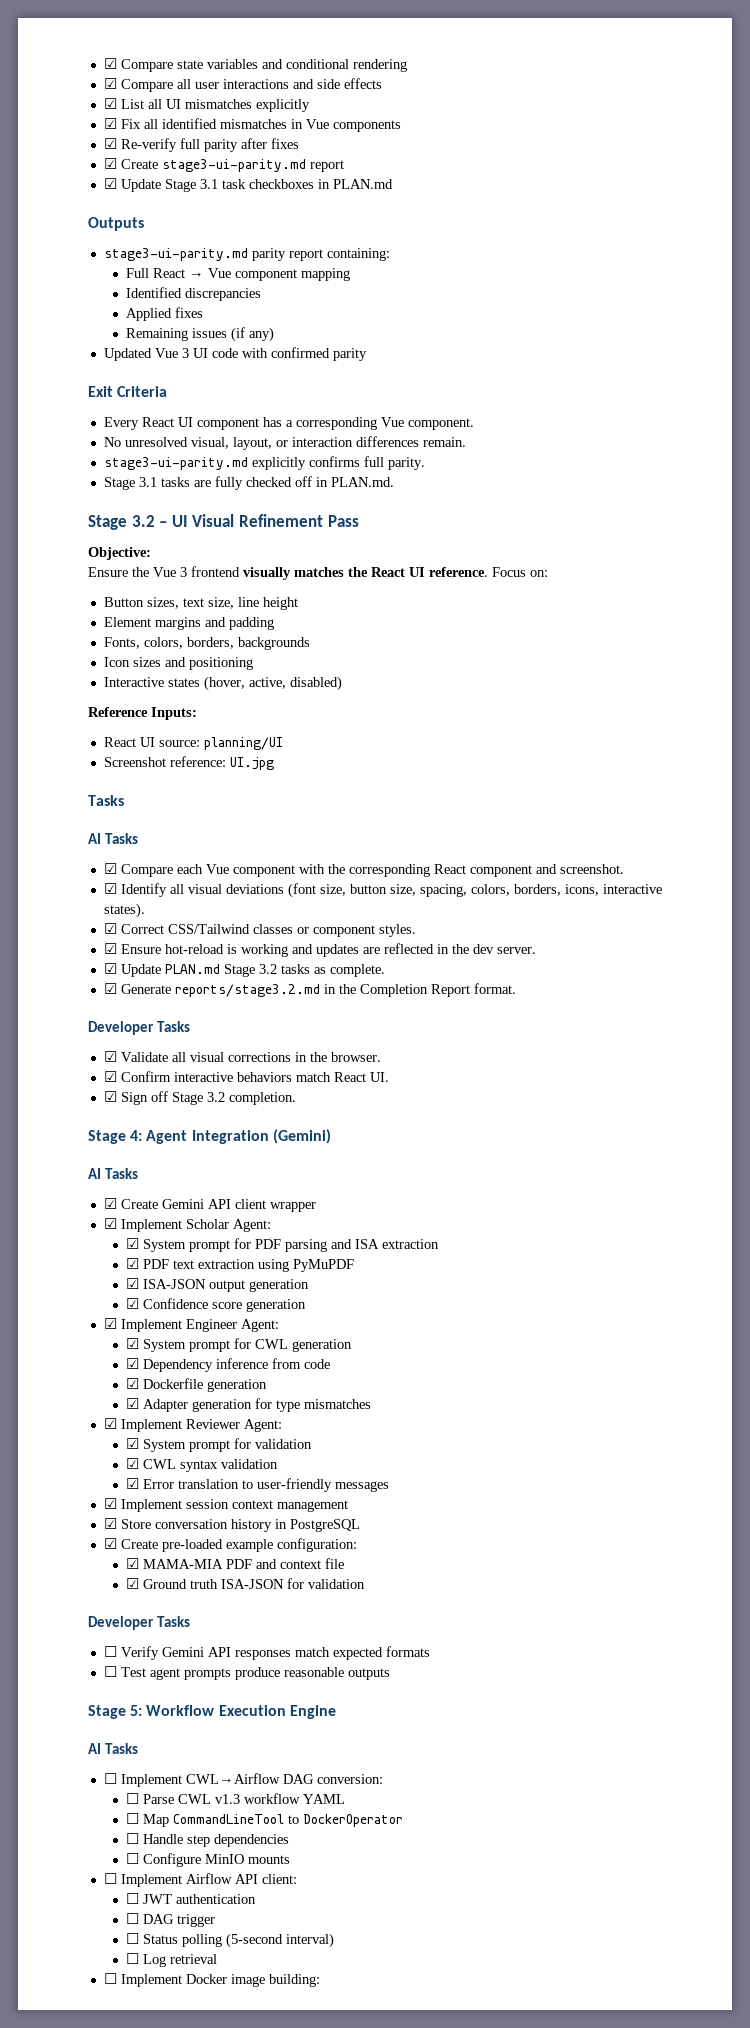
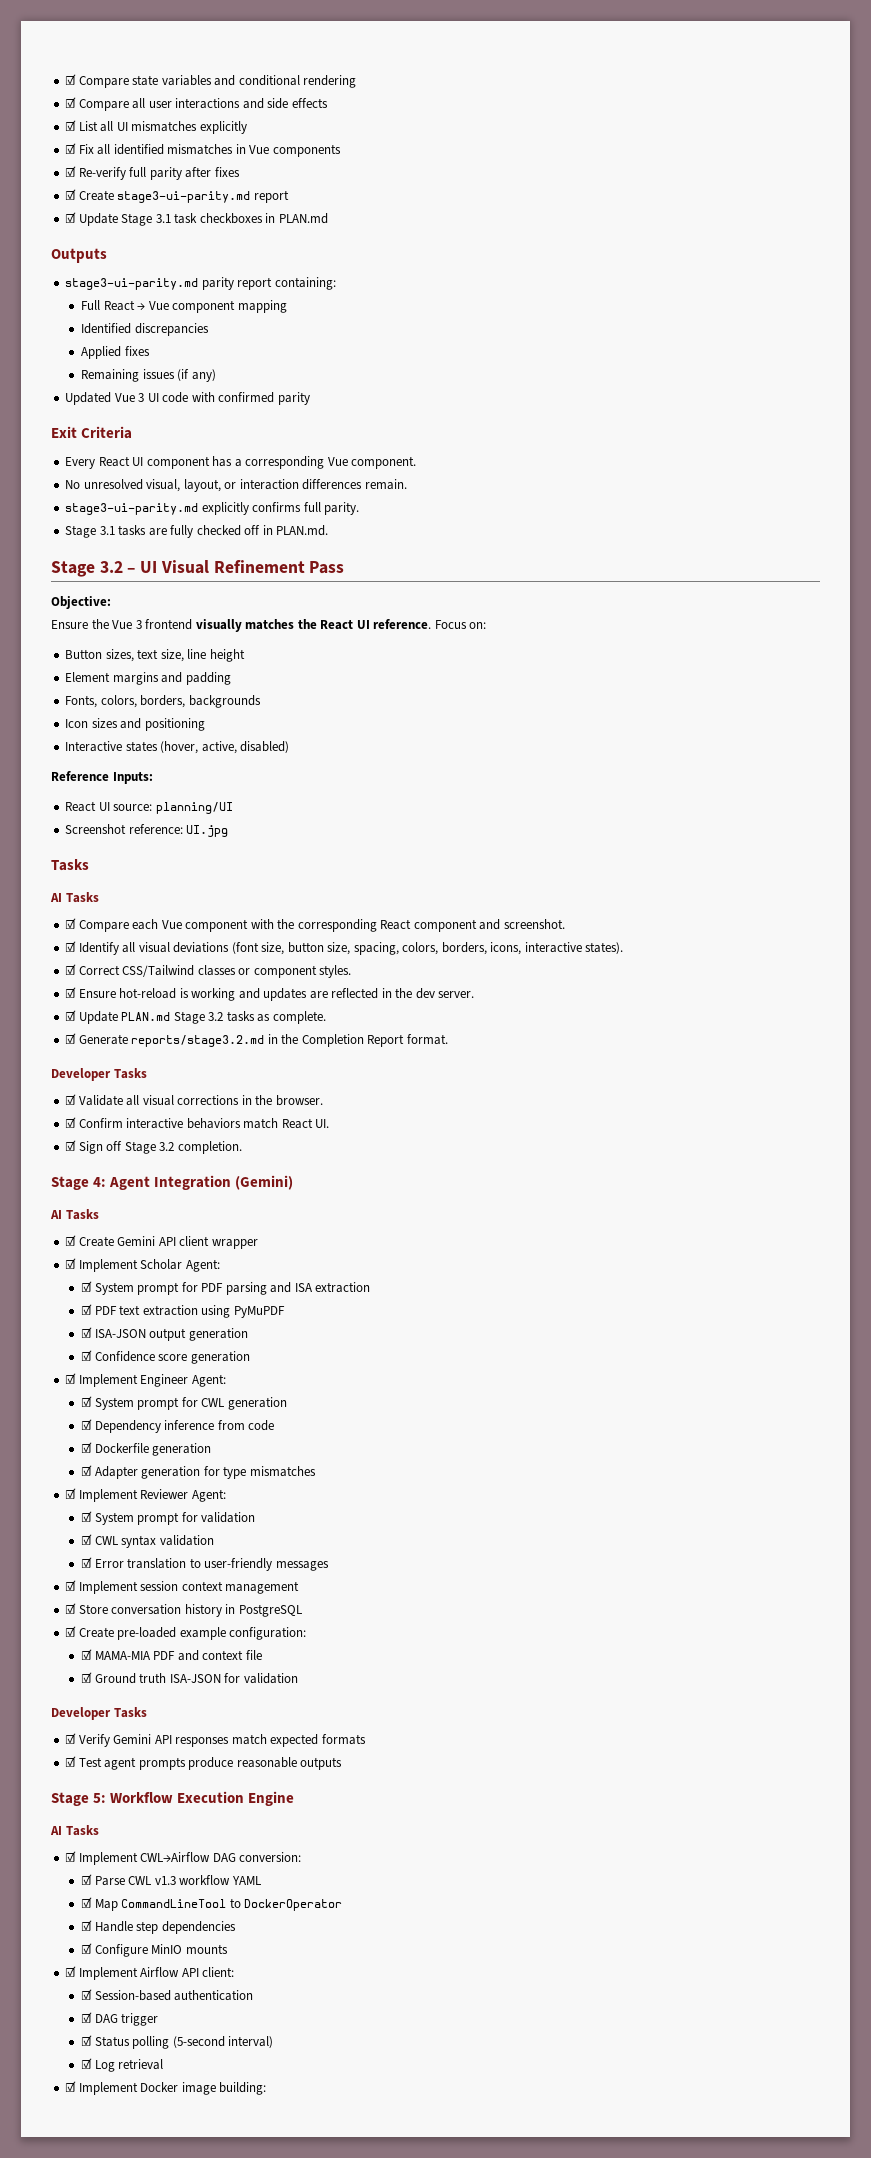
[103,1646,117,1657] ☐ -> [65,1733,77,1744] ☑
[103,1666,117,1677] ☐ -> [65,1756,77,1767] ☑
[103,1773,117,1784] ☐ -> [65,1851,77,1862] ☑
[125,1793,139,1804] ☐ -> [81,1874,93,1885] ☑
[125,1813,139,1824] ☐ -> [81,1897,93,1908] ☑
[125,1833,139,1844] ☐ -> [81,1920,93,1931] ☑
[125,1853,139,1864] ☐ -> [81,1943,93,1954] ☑
[103,1873,117,1884] ☐ -> [65,1966,77,1977] ☑
[125,1893,172,1904] ☐ JWT -> [81,1989,171,2001] ☑ Session-based
[125,1913,139,1924] ☐ -> [81,2012,93,2023] ☑
[125,1933,139,1944] ☐ -> [81,2035,93,2046] ☑
[125,1953,139,1964] ☐ -> [81,2058,93,2069] ☑
[103,1973,117,1984] ☐ -> [65,2081,77,2092] ☑

